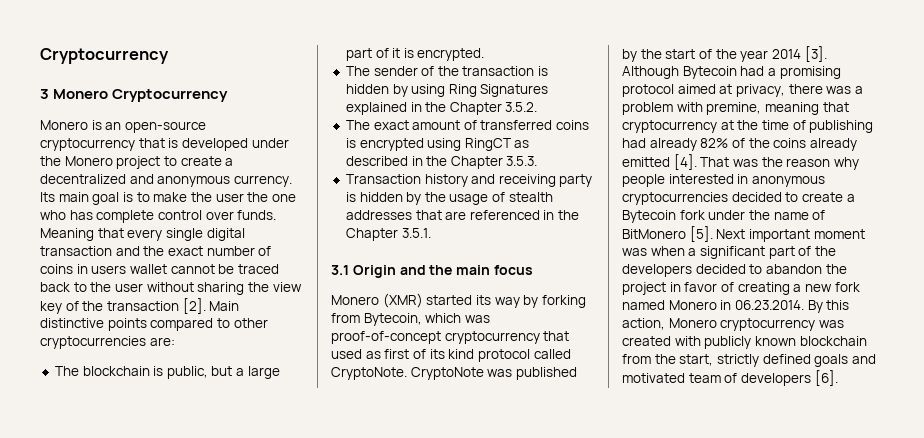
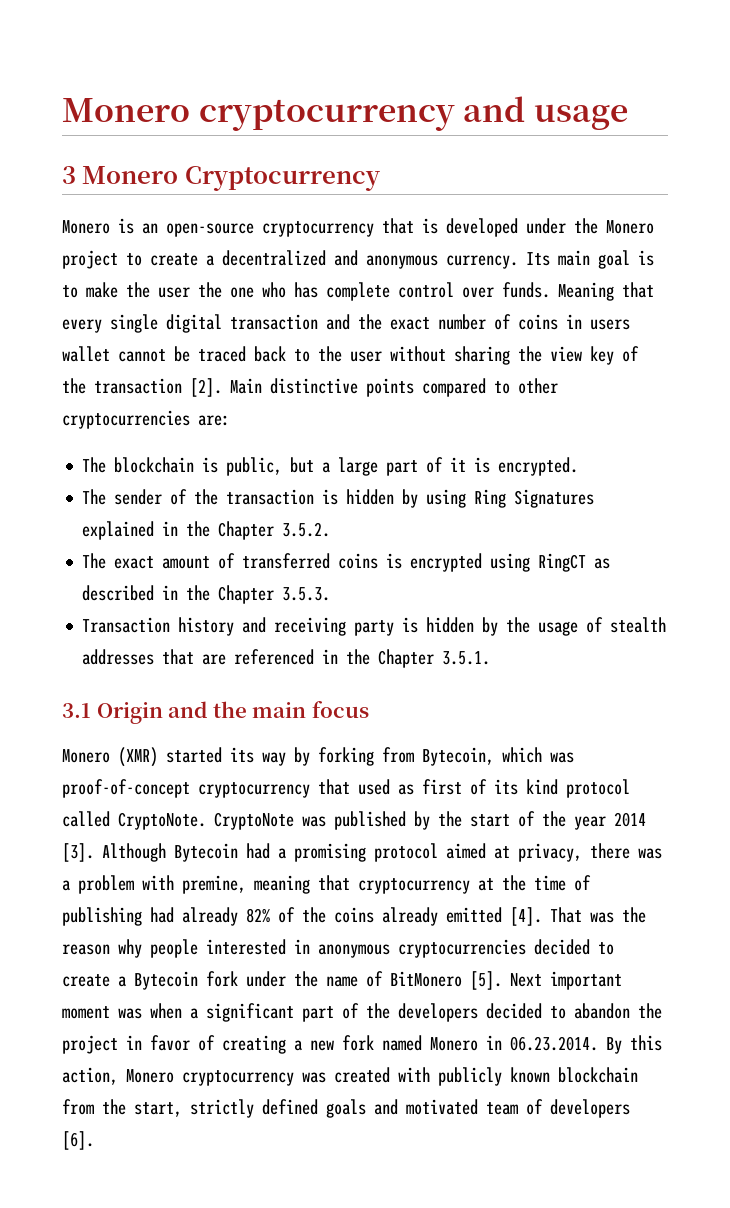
[40,48,169,64] Cryptocurrency -> [62,96,628,131] Monero cryptocurrency and usage

